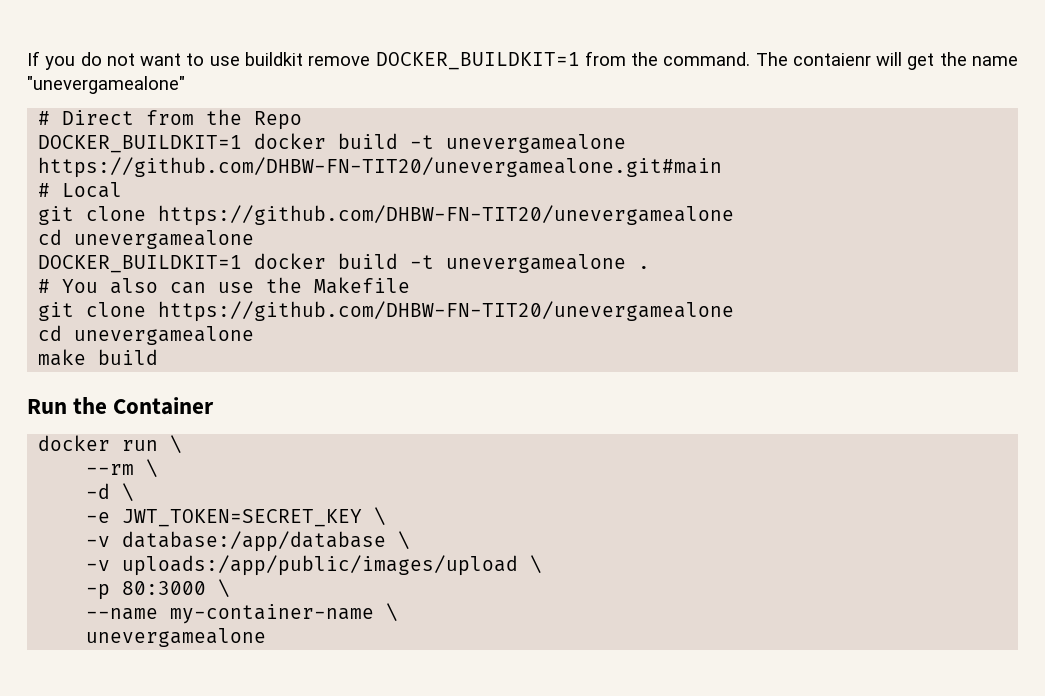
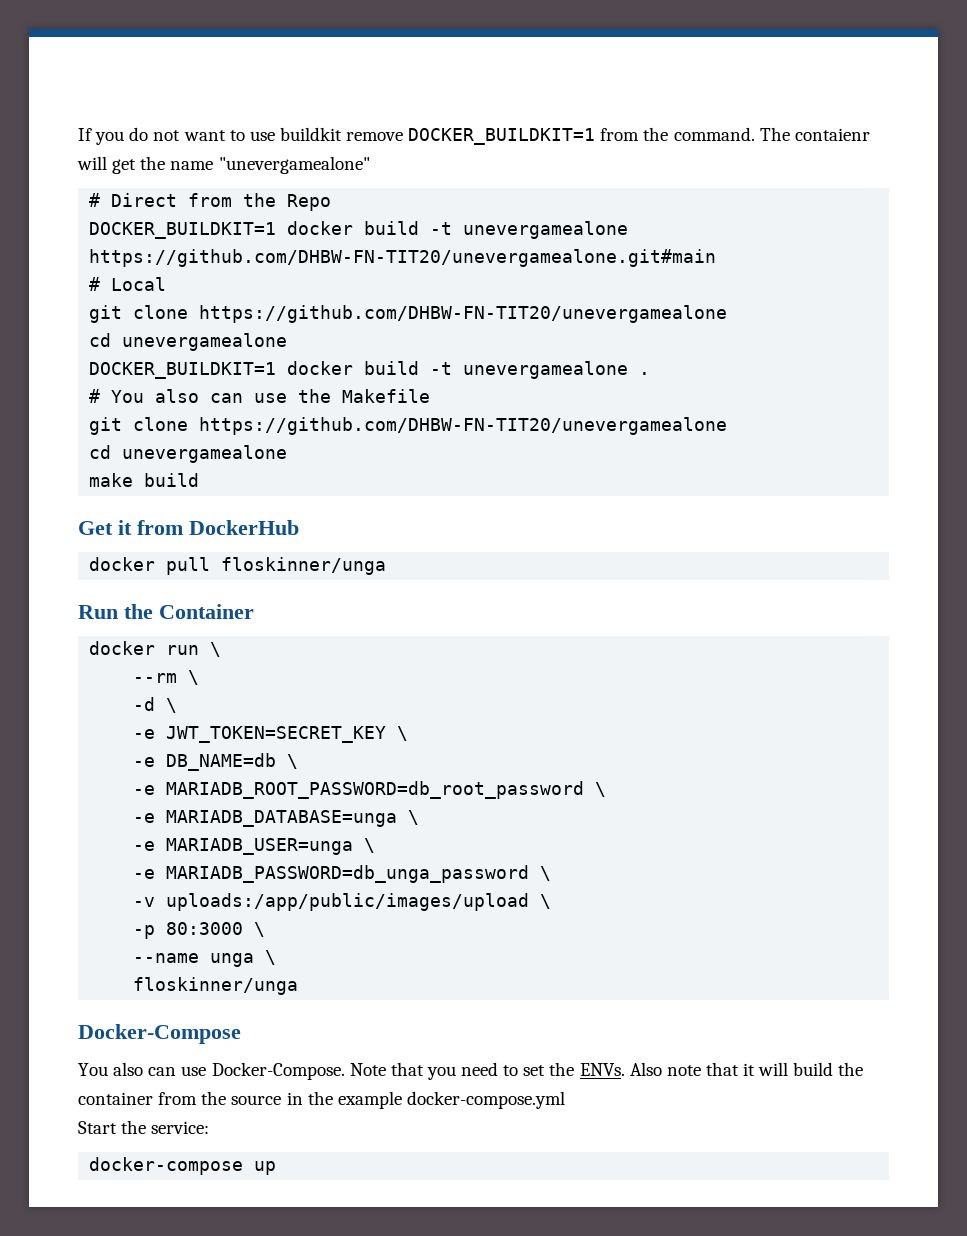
(159, 357) none -> [78,520,299,535] [89,557,387,575] // Get it from DockerHub // docker pull floskinner/unga
[86,531,387,552] -v database:/app/database -> [133,753,299,771] [133,781,607,799] [133,810,420,827] [133,838,376,855] [133,865,530,883] -e DB_NAME=db \ // -e MARIADB_ROOT_PASSWORD=db_root_password \ // -e MARIADB_DATABASE=unga \ // -e MARIADB_USER=unga \ // -e MARIADB_PASSWORD=db_unga_password
[170,603,399,624] [86,628,267,647] my-container-name \ // unevergamealone -> [210,950,277,967] [133,977,299,995] [78,1024,241,1044] [78,1062,864,1080] [78,1091,565,1109] [78,1120,210,1134] [89,1157,277,1175] unga \ // floskinner/unga // Docker-Compose // You also can use Docker-Compose. Note that you need to set the ENVs. Also note that it will build the container from the source in the example docker-compose.yml // Start the service: // docker-compose up

